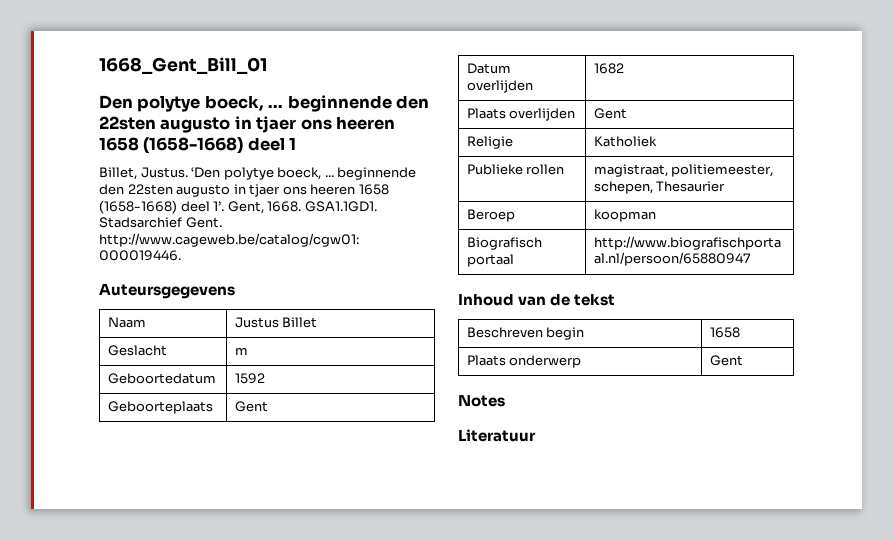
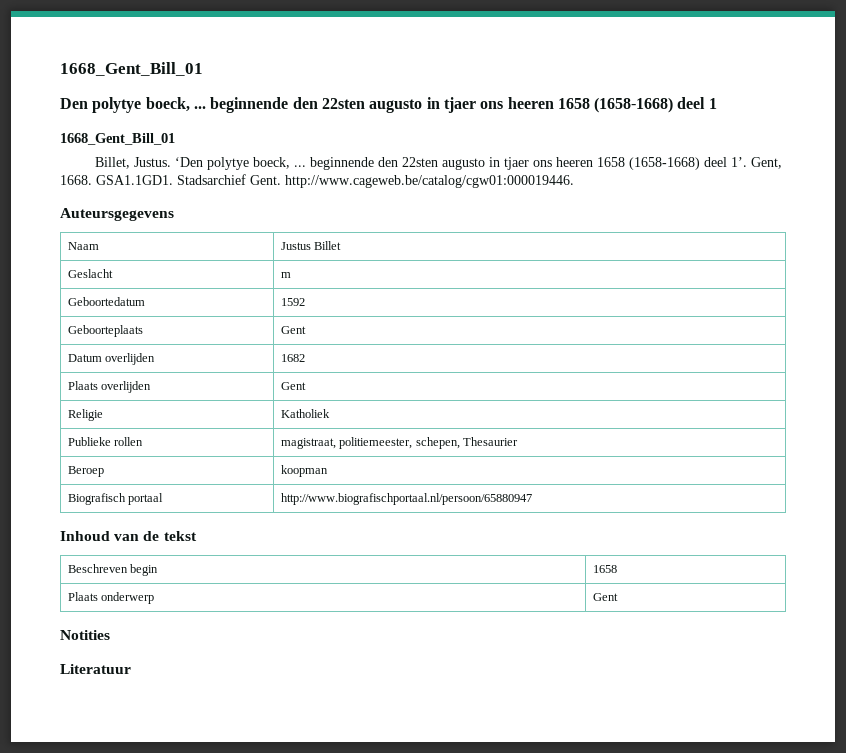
(297, 143) none -> [60,133,175,145] // 1668_Gent_Bill_01
[458,395,505,407] Notes -> [60,630,110,640] Notities

